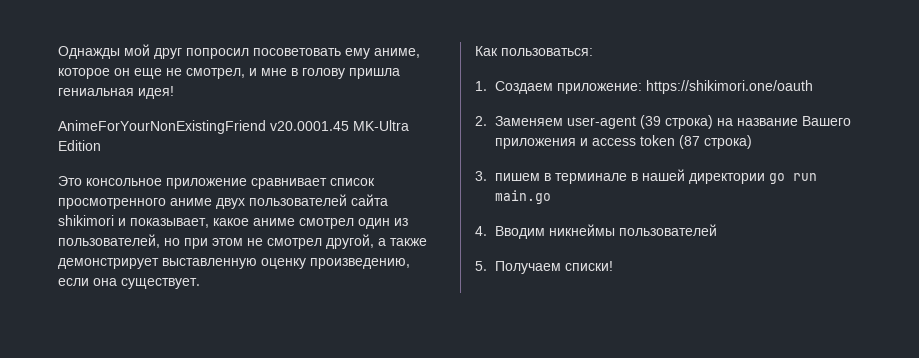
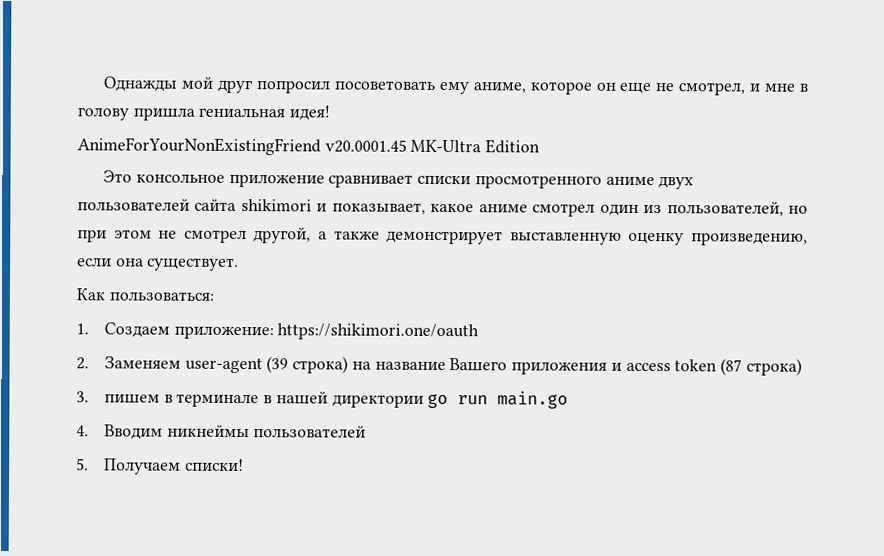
[330,178,375,186] список -> [417,175,472,185] списки

